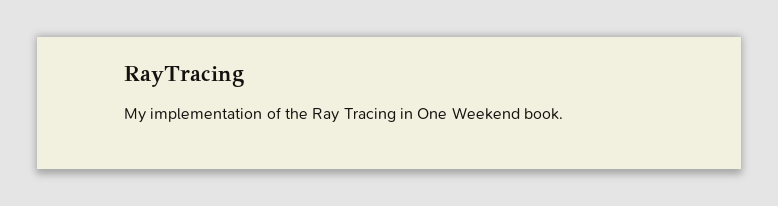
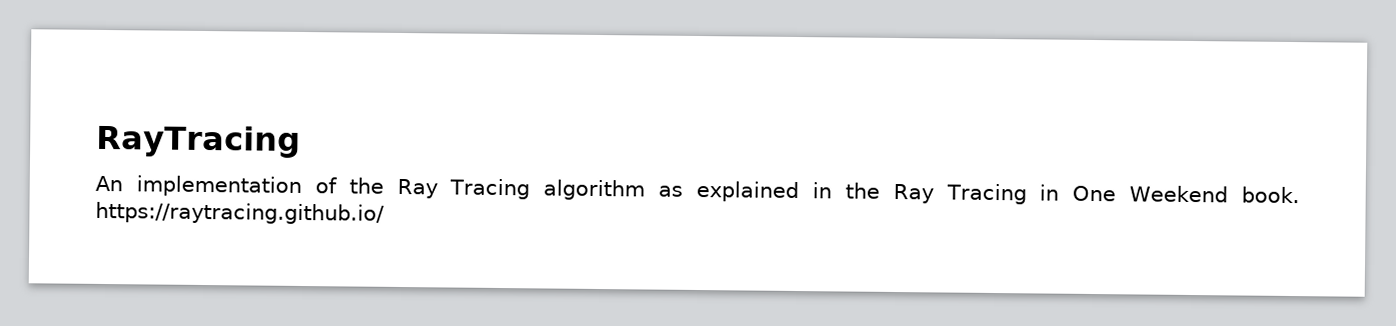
[124,108,146,123] My -> [95,175,123,192] An
(396, 115) none -> [543,179,1027,205] algorithm as explained in the Ray Tracing
(563, 114) none -> [95,201,385,225] https://raytracing.github.io/

